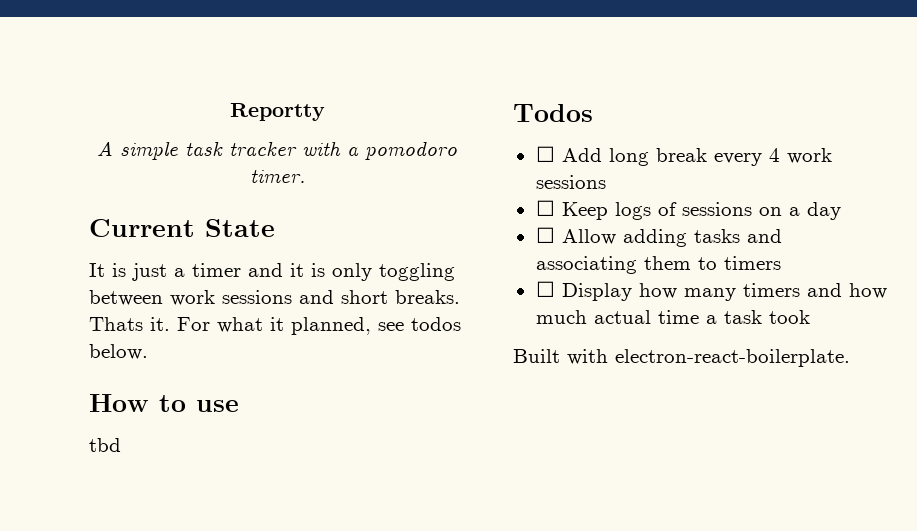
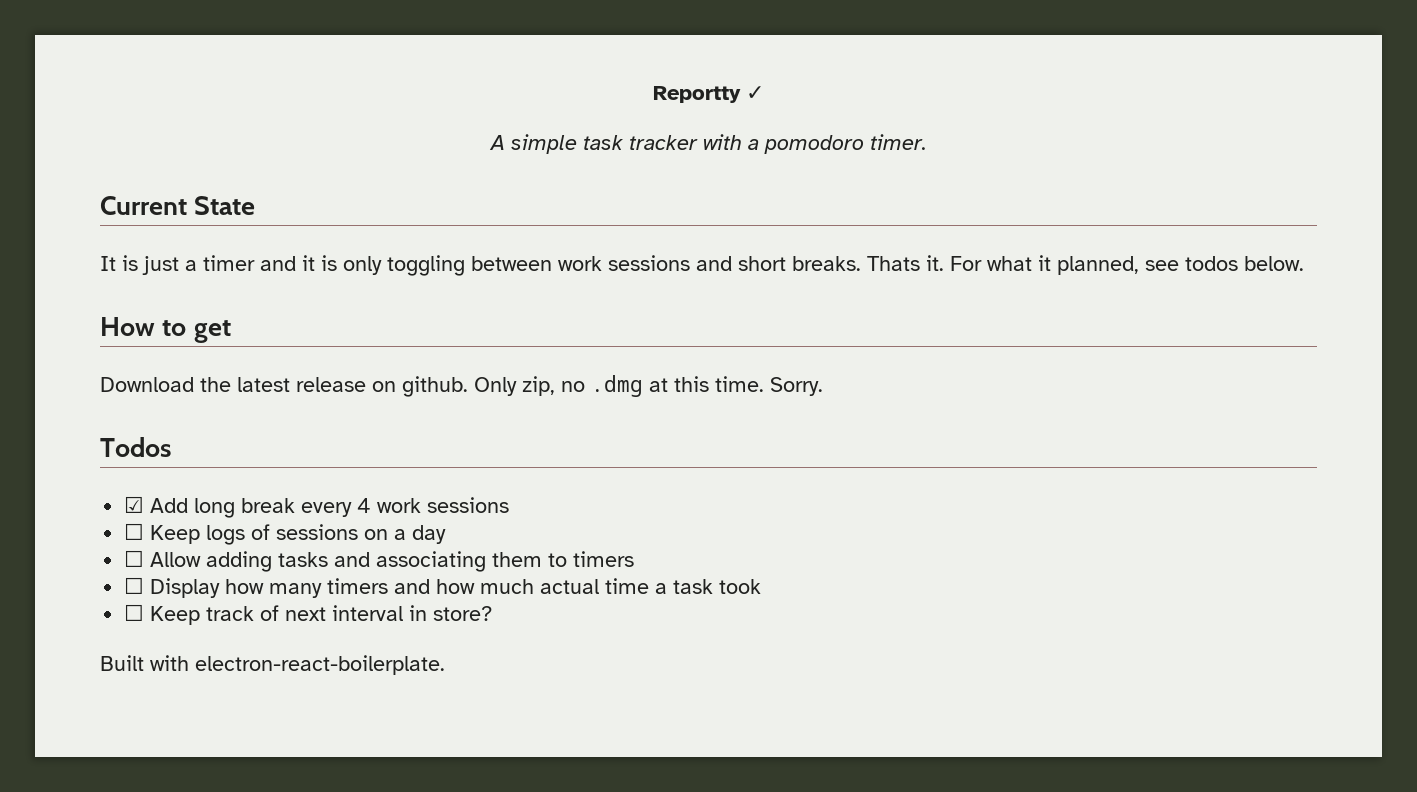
(325, 112) none -> [746,86,764,100] ✓
[196,400,239,412] [89,438,121,452] use // tbd -> [193,320,231,343] [100,375,823,397] get // Download the latest release on github. Only zip, no .dmg at this time. Sorry.
[535,146,555,162] ☐ -> [124,496,145,513] ☑
(810, 317) none -> [124,604,493,625] // ☐ Keep track of next interval in store?

